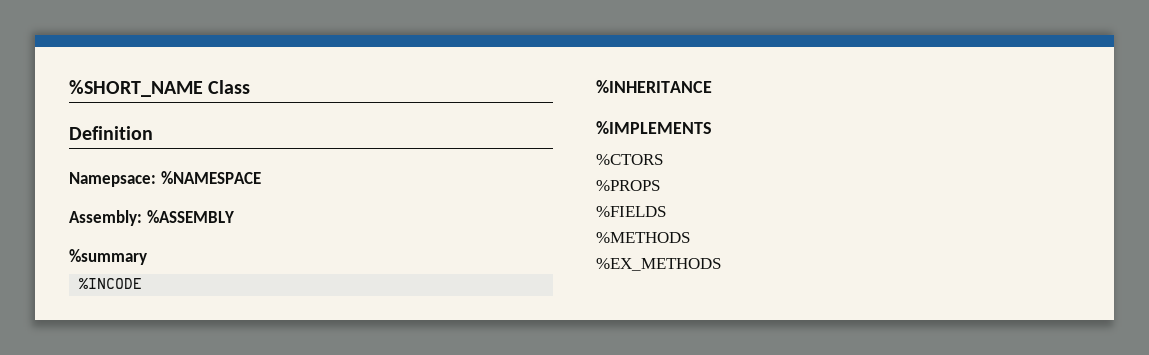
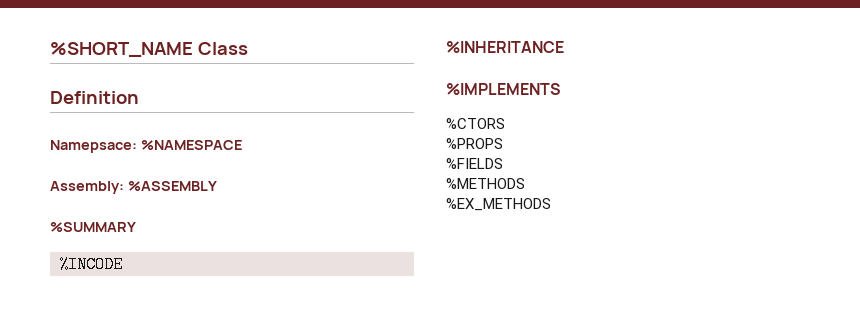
[69,249,147,265] %summary -> [50,222,136,232] %SUMMARY

